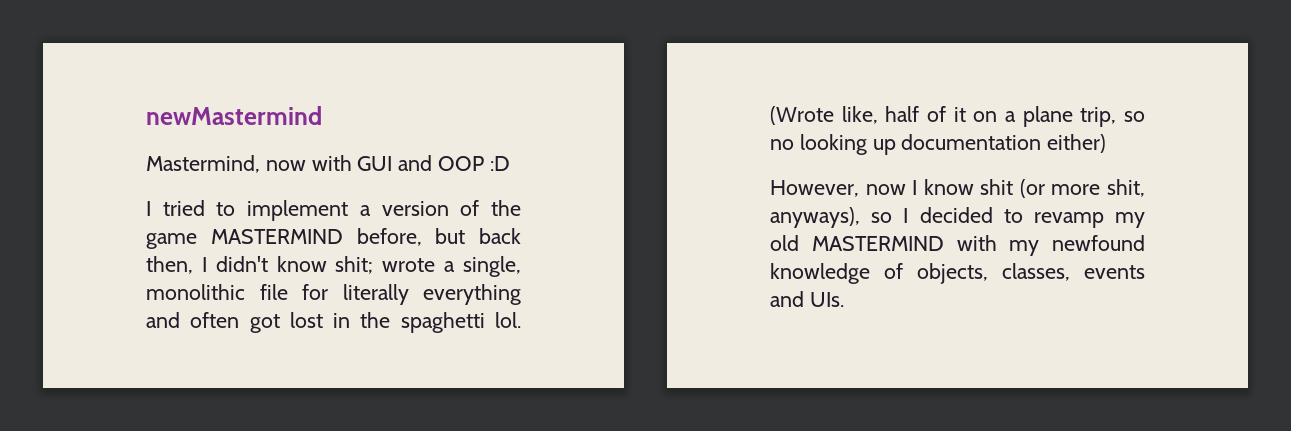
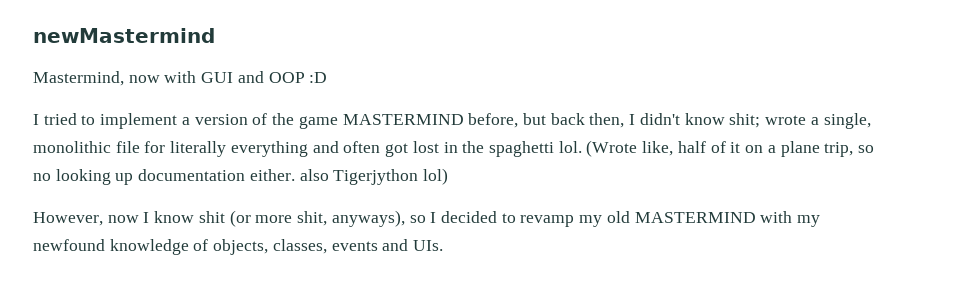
[1047,134,1107,153] either) -> [249,168,449,185] either. also Tigerjython lol)

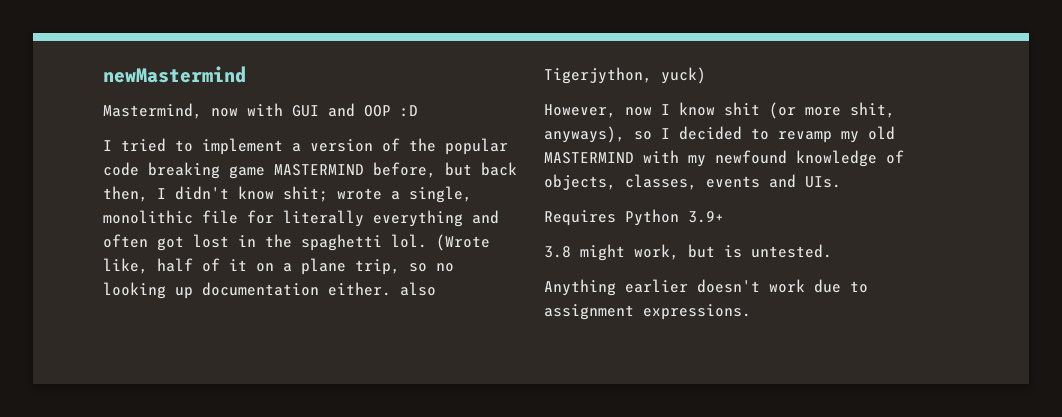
(295, 119) none -> [445,138,508,155] [103,162,220,179] popular code breaking
[333,168,449,185] Tigerjython lol) -> [544,67,706,84] Tigerjython, yuck)
(444, 245) none -> [544,209,724,226] [544,244,832,261] [544,279,868,296] [544,304,751,320] // Requires Python 3.9+ // 3.8 might work, but is untested. // Anything earlier doesn't work due to assignment expressions.

